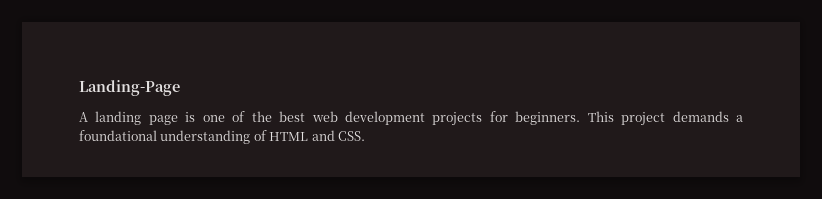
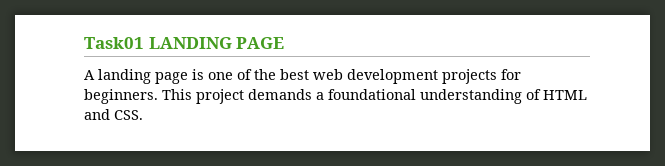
[79,80,180,96] Landing-Page -> [84,37,285,49] Task01 LANDING PAGE

